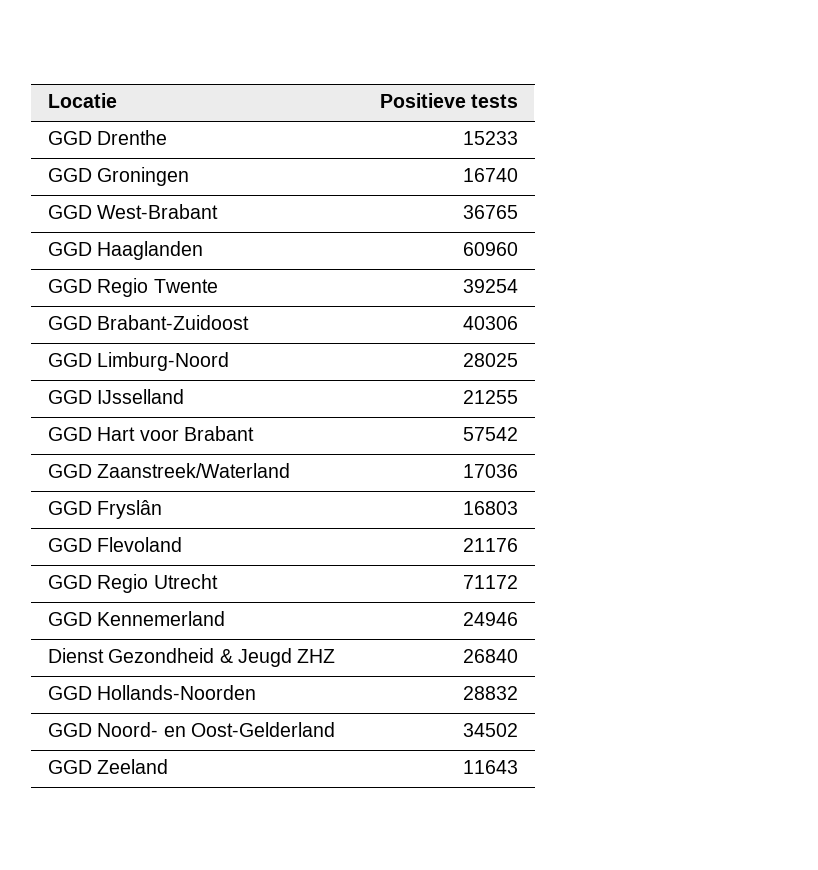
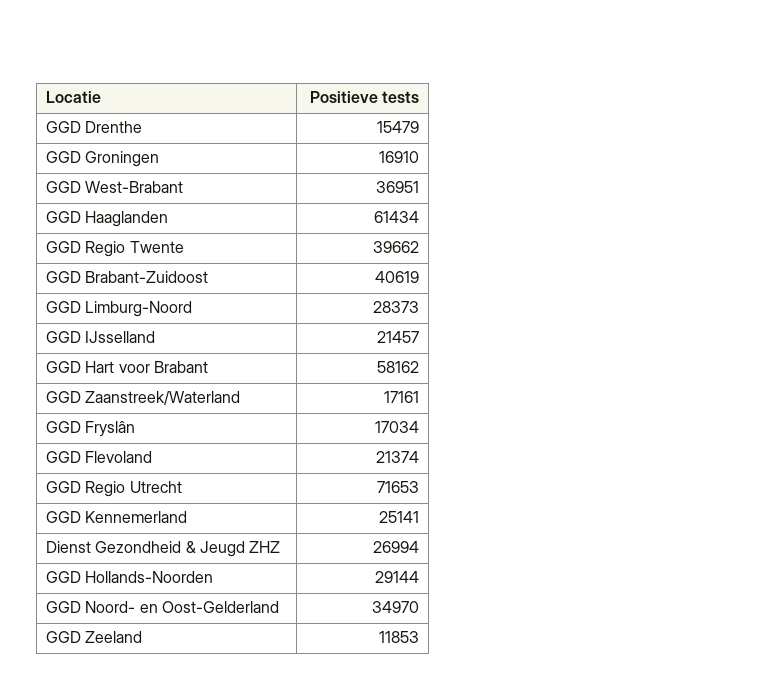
[462,131,518,145] 15233 -> [376,121,419,133] 15479
[462,168,518,182] 16740 -> [378,151,419,163] 16910
[462,205,518,219] 36765 -> [375,181,419,193] 36951
[462,242,518,256] 60960 -> [373,211,419,223] 61434
[462,279,518,293] 39254 -> [372,241,419,253] 39662
[462,316,518,330] 40306 -> [374,271,419,283] 40619
[462,353,518,367] 28025 -> [372,301,419,313] 28373
[462,390,518,404] 21255 -> [376,331,419,343] 21457
[462,427,518,441] 57542 -> [376,361,419,373] 58162
[462,464,518,478] 17036 -> [383,391,419,403] 17161
[462,501,518,515] 16803 -> [374,421,419,433] 17034
[462,538,518,552] 21176 -> [375,451,419,463] 21374
[462,575,518,589] 71172 -> [376,481,419,493] 71653
[462,612,518,626] 24946 -> [378,511,419,523] 25141
[462,649,518,663] 26840 -> [372,541,419,553] 26994
[462,686,518,700] 28832 -> [374,571,419,583] 29144
[462,723,518,737] 34502 -> [371,601,419,613] 34970
[462,760,518,774] 11643 -> [378,631,419,643] 11853

